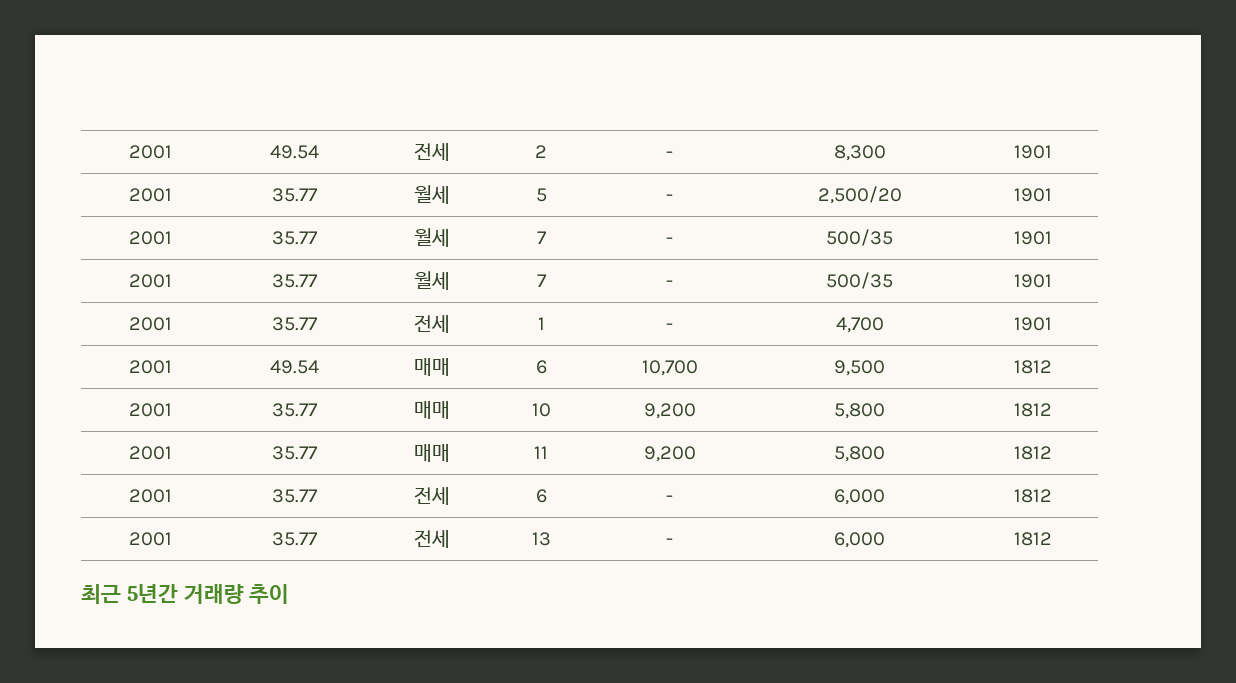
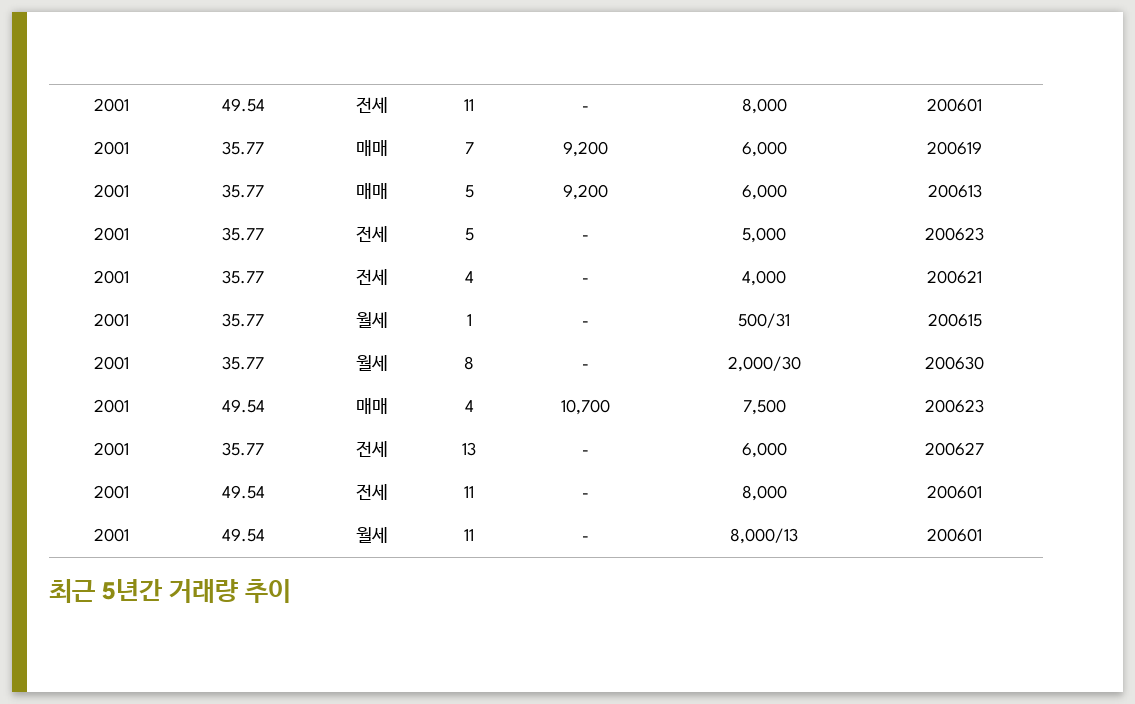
[129,145,172,159] [270,145,319,159] [414,143,450,161] [535,145,547,158] [666,151,673,158] [833,145,886,161] [1013,145,1052,159] [129,188,172,202] [272,188,318,202] [414,185,450,204] [535,188,547,202] [666,194,673,201] [817,186,902,204] [1013,188,1052,202] [129,231,172,245] [272,231,318,245] [414,228,450,247] [536,231,547,244] [666,237,673,244] [826,229,893,246] [1013,231,1052,245] [129,274,172,288] [272,274,318,288] [414,271,450,290] [536,274,547,287] [666,280,673,287] [826,272,893,289] [1013,274,1052,288] [129,317,172,331] [272,317,318,331] [414,315,450,333] [537,317,545,330] [666,323,673,330] [835,317,884,333] [1013,317,1052,331] 2001 | 49.54 | 전세 | 2 | - | 8,300 | 1901 // 2001 | 35.77 | 월세 | 5 | - | 2,500/20 | 1901 // 2001 | 35.77 | 월세 | 7 | - | 500/35 | 1901 // 2001 | 35.77 | 월세 | 7 | - | 500/35 | 1901 // 2001 | 35.77 | 전세 | 1 | - | 4,700 | 1901 -> [93,98,129,112] [221,98,265,112] [355,97,388,113] [464,99,474,111] [581,106,589,111] [741,98,787,114] [927,98,982,112] [93,141,129,155] [222,141,264,155] [355,140,388,156] [464,142,474,154] [562,141,608,157] [741,141,787,157] [927,141,982,155] [93,184,129,198] [222,184,264,198] [355,183,388,199] [464,185,474,198] [562,184,608,200] [741,184,787,200] [927,184,982,198] [93,227,129,241] [222,227,264,241] [355,226,388,242] [464,228,474,241] [581,235,589,240] [742,227,786,243] [925,227,984,241] [93,270,129,284] [222,270,264,284] [355,269,388,285] [464,271,474,283] [581,278,589,283] [742,270,786,286] [927,270,982,284] [93,313,129,327] [222,313,264,327] [355,312,388,328] [466,314,472,326] [581,321,589,326] [738,313,790,328] [927,313,982,327] [93,356,129,370] [222,356,264,370] [355,355,388,371] [464,356,474,370] [581,364,589,369] [727,356,801,372] [925,356,984,370] 2001 | 49.54 | 전세 | 11 | - | 8,000 | 200601 // 2001 | 35.77 | 매매 | 7 | 9,200 | 6,000 | 200619 // 2001 | 35.77 | 매매 | 5 | 9,200 | 6,000 | 200613 // 2001 | 35.77 | 전세 | 5 | - | 5,000 | 200623 // 2001 | 35.77 | 전세 | 4 | - | 4,000 | 200621 // 2001 | 35.77 | 월세 | 1 | - | 500/31 | 200615 // 2001 | 35.77 | 월세 | 8 | - | 2,000/30 | 200630
[535,360,547,374] 6 -> [464,400,474,412] 4
[834,360,885,376] [1013,360,1052,374] [129,403,172,417] [272,403,318,417] [414,401,450,419] [531,403,551,417] [643,403,696,419] [834,403,885,419] [1013,403,1052,417] [129,446,172,460] [272,446,318,460] [414,444,450,462] [534,446,548,459] [643,446,696,462] [834,446,885,462] [1013,446,1052,460] [129,489,172,503] [272,489,318,503] [414,487,450,505] [535,489,547,503] [666,495,673,502] [834,489,885,505] [1013,489,1052,503] 9,500 | 1812 // 2001 | 35.77 | 매매 | 10 | 9,200 | 5,800 | 1812 // 2001 | 35.77 | 매매 | 11 | 9,200 | 5,800 | 1812 // 2001 | 35.77 | 전세 | 6 | - | 6,000 | 1812 -> [742,399,786,415] [925,399,984,413] 7,500 | 200623
[1013,532,1052,546] 1812 -> [925,442,984,456] [93,485,129,499] [221,485,265,499] [355,484,388,500] [464,486,474,498] [581,493,589,498] [741,485,787,501] [927,485,982,499] [93,528,129,542] [221,528,265,542] [355,527,388,543] [464,529,474,541] [581,536,589,541] [730,528,798,544] [927,528,982,542] 200627 // 2001 | 49.54 | 전세 | 11 | - | 8,000 | 200601 // 2001 | 49.54 | 월세 | 11 | - | 8,000/13 | 200601

